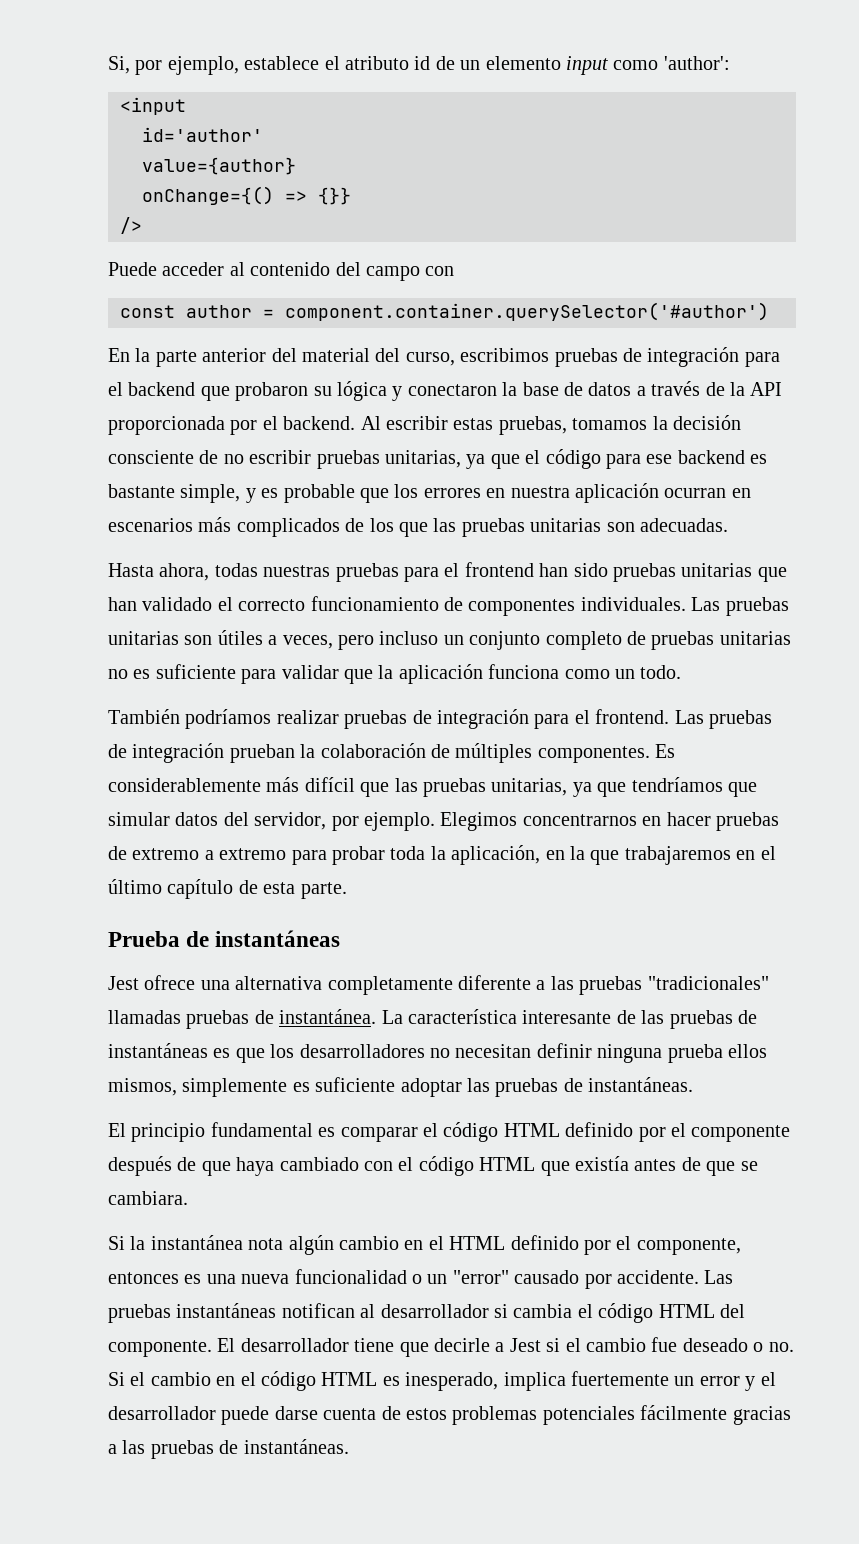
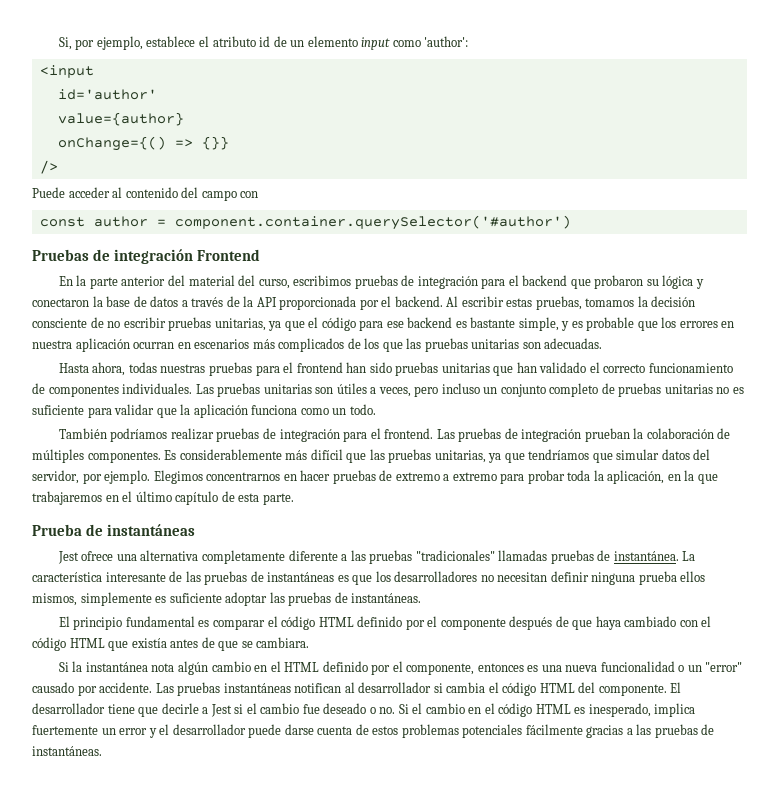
(769, 311) none -> [32,249,261,264] // Pruebas de integración Frontend

